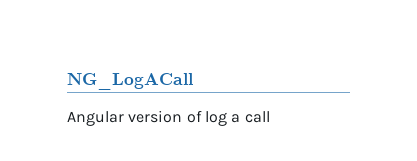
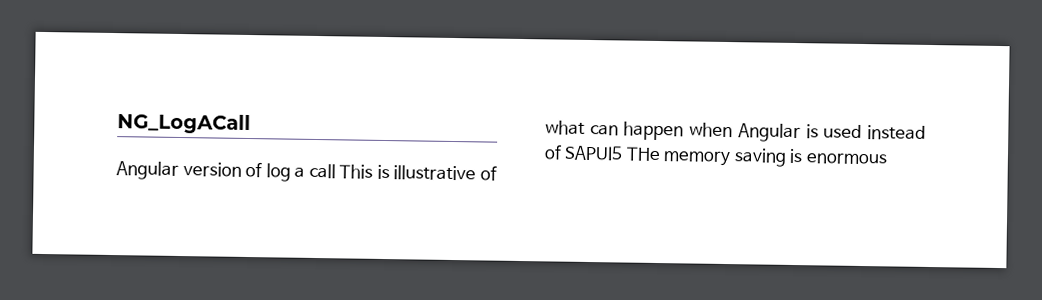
(270, 117) none -> [339,164,497,181] [545,120,926,143] [544,144,887,167] This is illustrative of what can happen when Angular is used instead of SAPUI5 THe memory saving is enormous

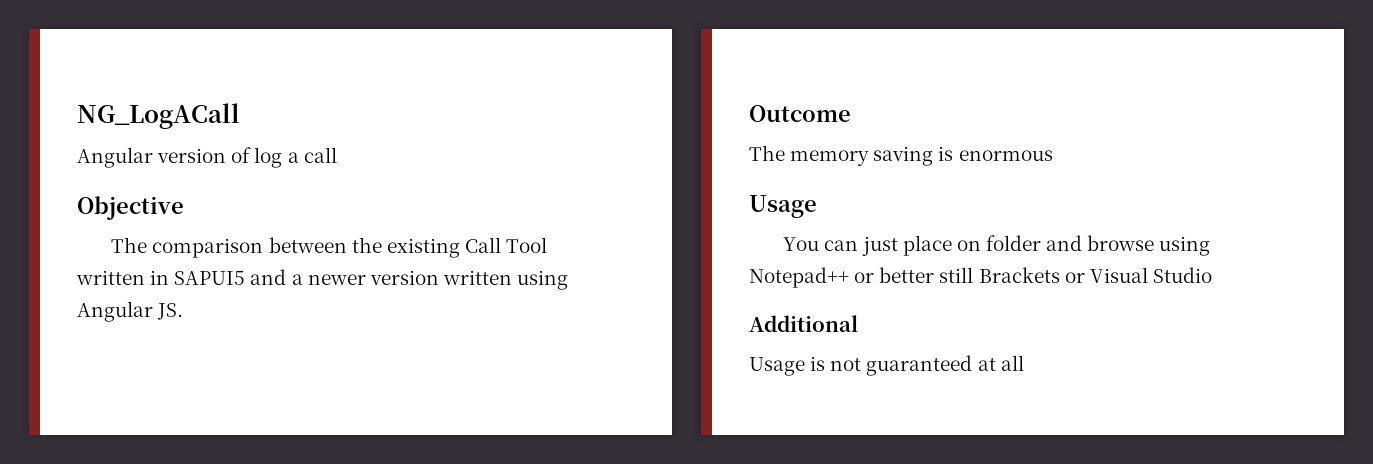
[339,164,497,181] [545,120,926,143] [544,144,887,167] This is illustrative of what can happen when Angular is used instead of SAPUI5 THe memory saving is enormous -> [77,196,184,220] [111,237,548,258] [76,269,569,290] [77,301,184,322] [749,105,851,122] [749,145,1053,166] [749,195,817,218] [783,235,1211,256] [749,267,1212,288] [749,315,858,332] [749,355,1024,376] // Objective // The comparison between the existing Call Tool written in SAPUI5 and a newer version written using Angular JS. // Outcome // The memory saving is enormous // Usage // You can just place on folder and browse using Notepad++ or better still Brackets or Visual Studio // Additional // Usage is not guaranteed at all

